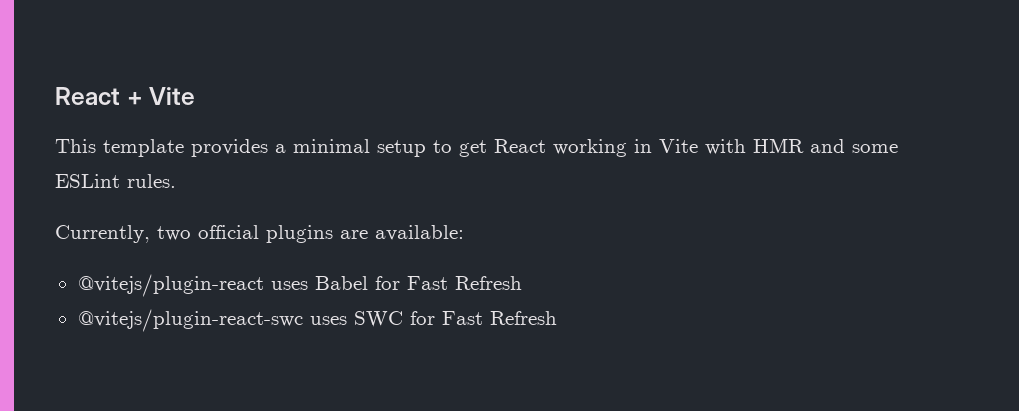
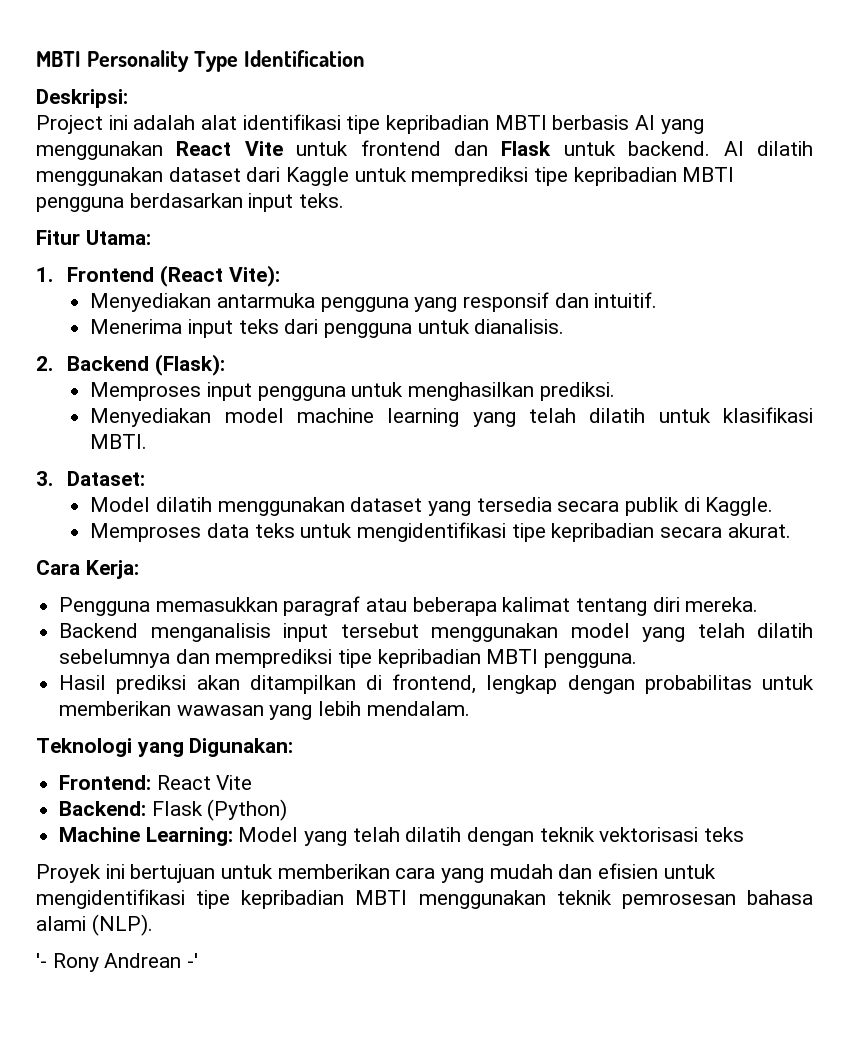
[55,87,196,105] [55,138,898,157] [55,174,176,188] [55,225,464,243] [77,274,522,297] [77,309,557,332] React + Vite // This template provides a minimal setup to get React working in Vite with HMR and some ESLint rules. // Currently, two official plugins are available: // @vitejs/plugin-react uses Babel for Fast Refresh // @vitejs/plugin-react-swc uses SWC for Fast Refresh -> [36,50,365,72] [36,89,128,108] [36,114,704,134] [36,140,813,160] [36,167,735,186] [36,193,345,212] [36,230,151,245] [36,265,280,287] [90,292,658,312] [90,319,565,338] [36,354,225,376] [90,382,615,401] [90,407,813,427] [90,434,148,449] [36,471,146,486] [90,497,774,516] [90,522,791,542] [36,560,139,579] [59,596,759,616] [59,623,813,642] [59,649,638,668] [59,674,814,694] [59,701,470,720] [36,738,294,757] [59,775,253,790] [59,799,288,821] [59,827,745,846] [36,863,716,883] [36,889,813,909] [36,914,153,936] [36,953,199,972] MBTI Personality Type Identification // Deskripsi: // Project ini adalah alat identifikasi tipe kepribadian MBTI berbasis AI yang menggunakan React Vite untuk frontend dan Flask untuk backend. AI dilatih menggunakan dataset dari Kaggle untuk memprediksi tipe kepribadian MBTI pengguna berdasarkan input teks. // Fitur Utama: // 1. Frontend (React Vite): // Menyediakan antarmuka pengguna yang responsif dan intuitif. // Menerima input teks dari pengguna untuk dianalisis. // 2. Backend (Flask): // Memproses input pengguna untuk menghasilkan prediksi. // Menyediakan model machine learning yang telah dilatih untuk klasifikasi MBTI. // 3. Dataset: // Model dilatih menggunakan dataset yang tersedia secara publik di Kaggle. // Memproses data teks untuk mengidentifikasi tipe kepribadian secara akurat. // Cara Kerja: // Pengguna memasukkan paragraf atau beberapa kalimat tentang diri mereka. // Backend menganalisis input tersebut menggunakan model yang telah dilatih sebelumnya dan memprediksi tipe kepribadian MBTI pengguna. // Hasil prediksi akan ditampilkan di frontend, lengkap dengan probabilitas untuk memberikan wawasan yang lebih mendalam. // Teknologi yang Digunakan: // Frontend: React Vite // Backend: Flask (Python) // Machine Learning: Model yang telah dilatih dengan teknik vektorisasi teks // Proyek ini bertujuan untuk memberikan cara yang mudah dan efisien untuk mengidentifikasi tipe kepribadian MBTI menggunakan teknik pemrosesan bahasa alami (NLP). // '- Rony Andrean -'

